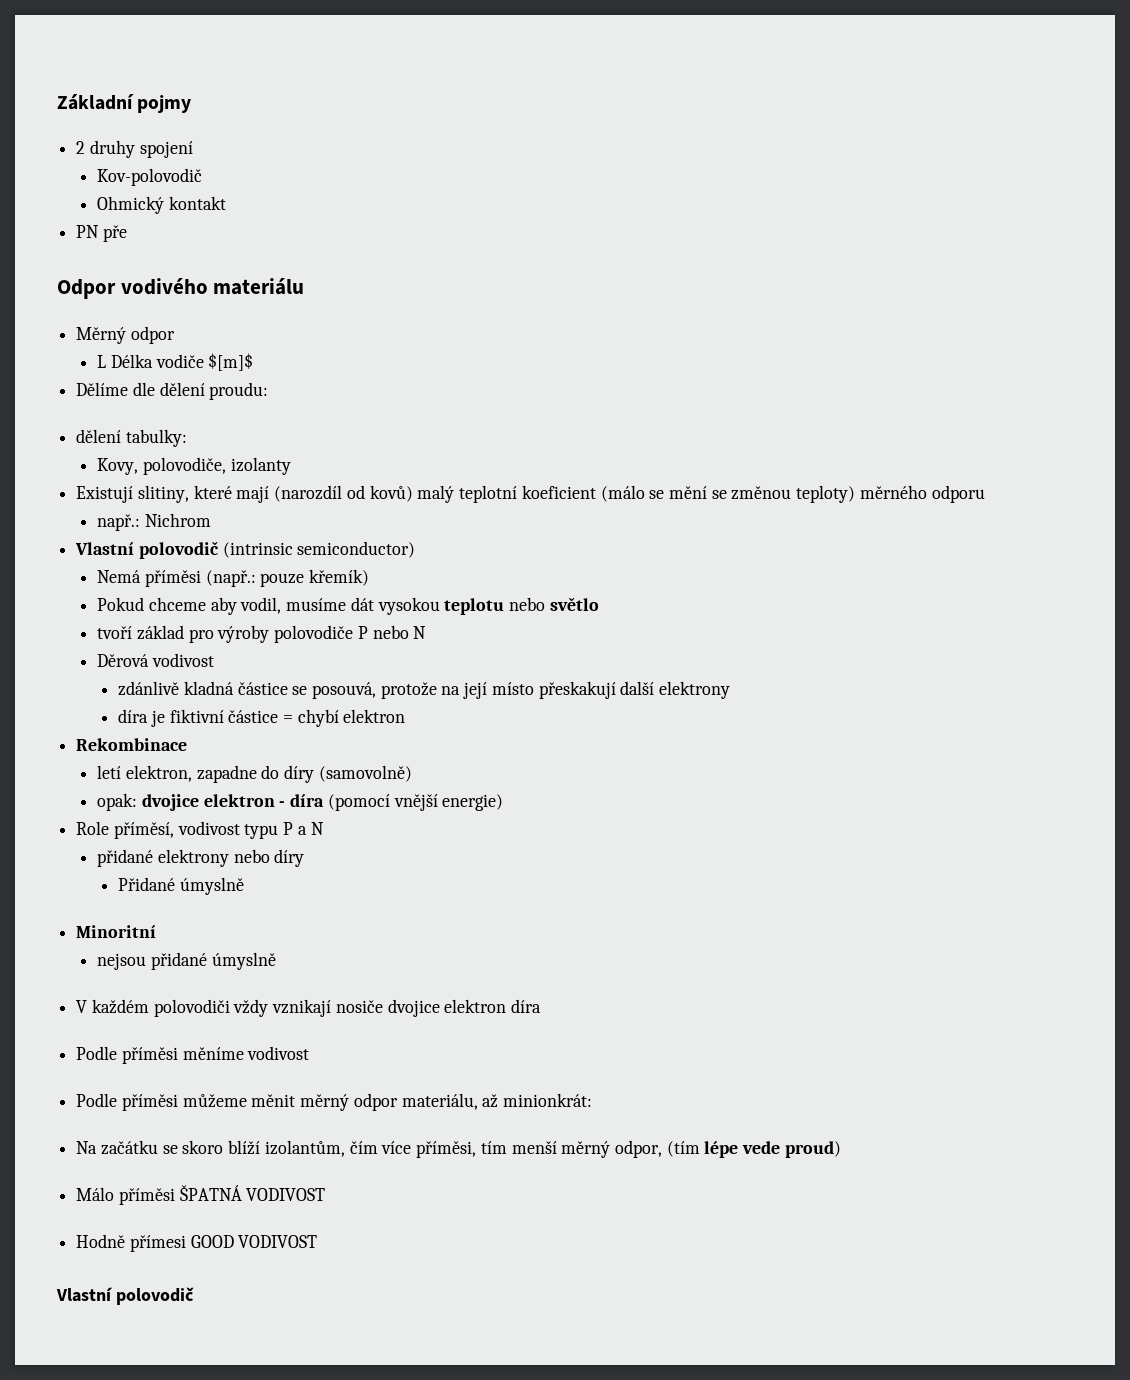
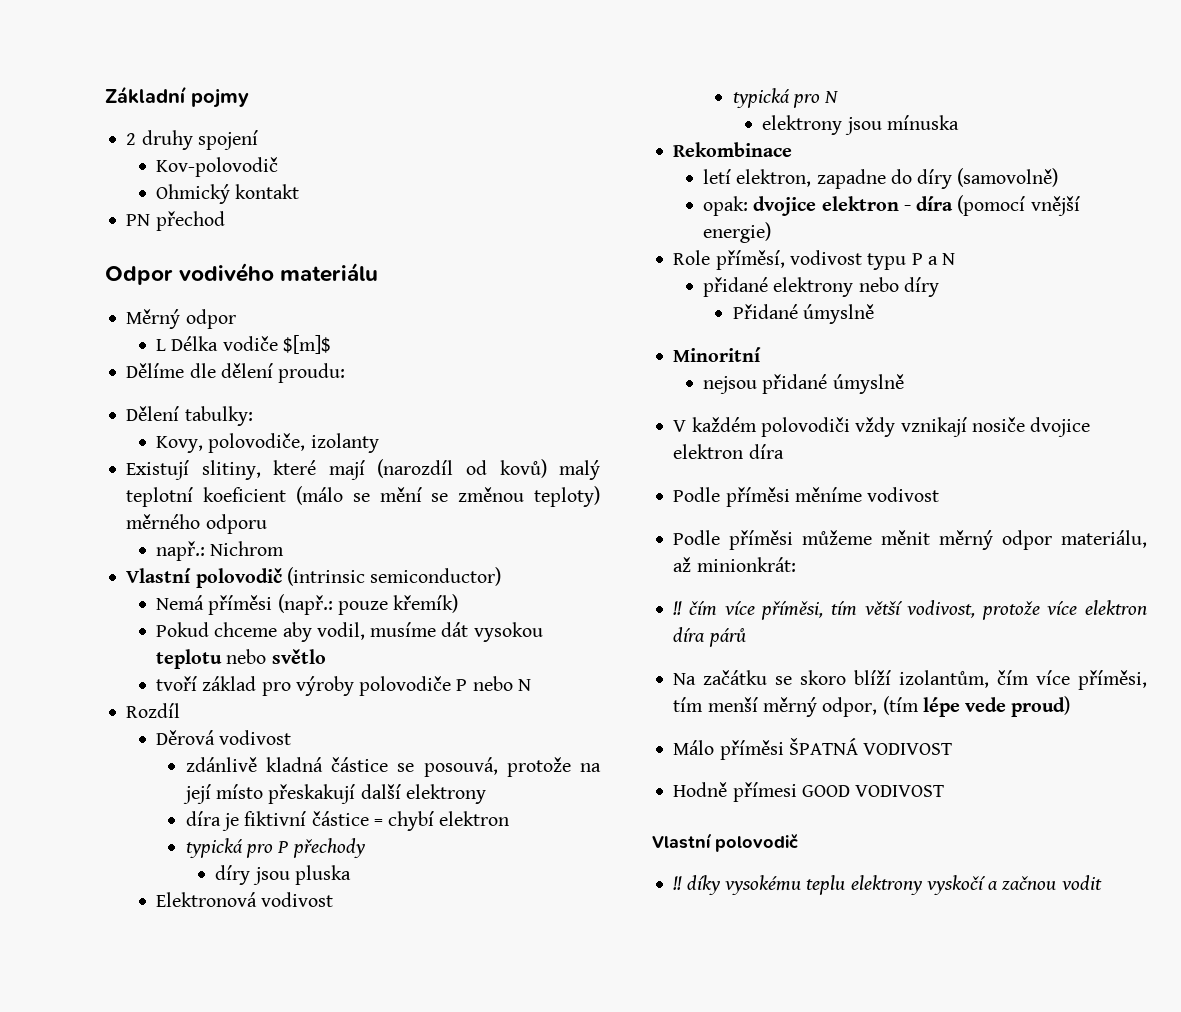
[102,225,127,242] pře -> [155,211,225,231] přechod
[76,429,122,443] dělení -> [126,406,180,421] Dělení
(427, 632) none -> [126,703,181,718] // Rozdíl
(406, 716) none -> [185,838,365,858] [215,865,351,885] [156,892,334,907] [732,88,839,108] [762,115,959,135] // typická pro P přechody // díry jsou pluska // Elektronová vodivost // typická pro N // elektrony jsou mínuska
(593, 1100) none -> [673,600,1147,620] [673,627,746,647] // !! čím více příměsi, tím větší vodivost, protože více elektron díra párů
(194, 1296) none -> [673,875,1102,895] // !! díky vysokému teplu elektrony vyskočí a začnou vodit

